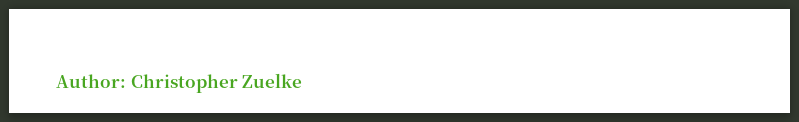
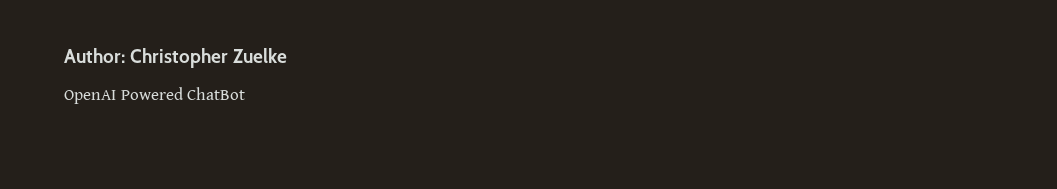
(303, 80) none -> [64,87,246,104] // OpenAI Powered ChatBot

